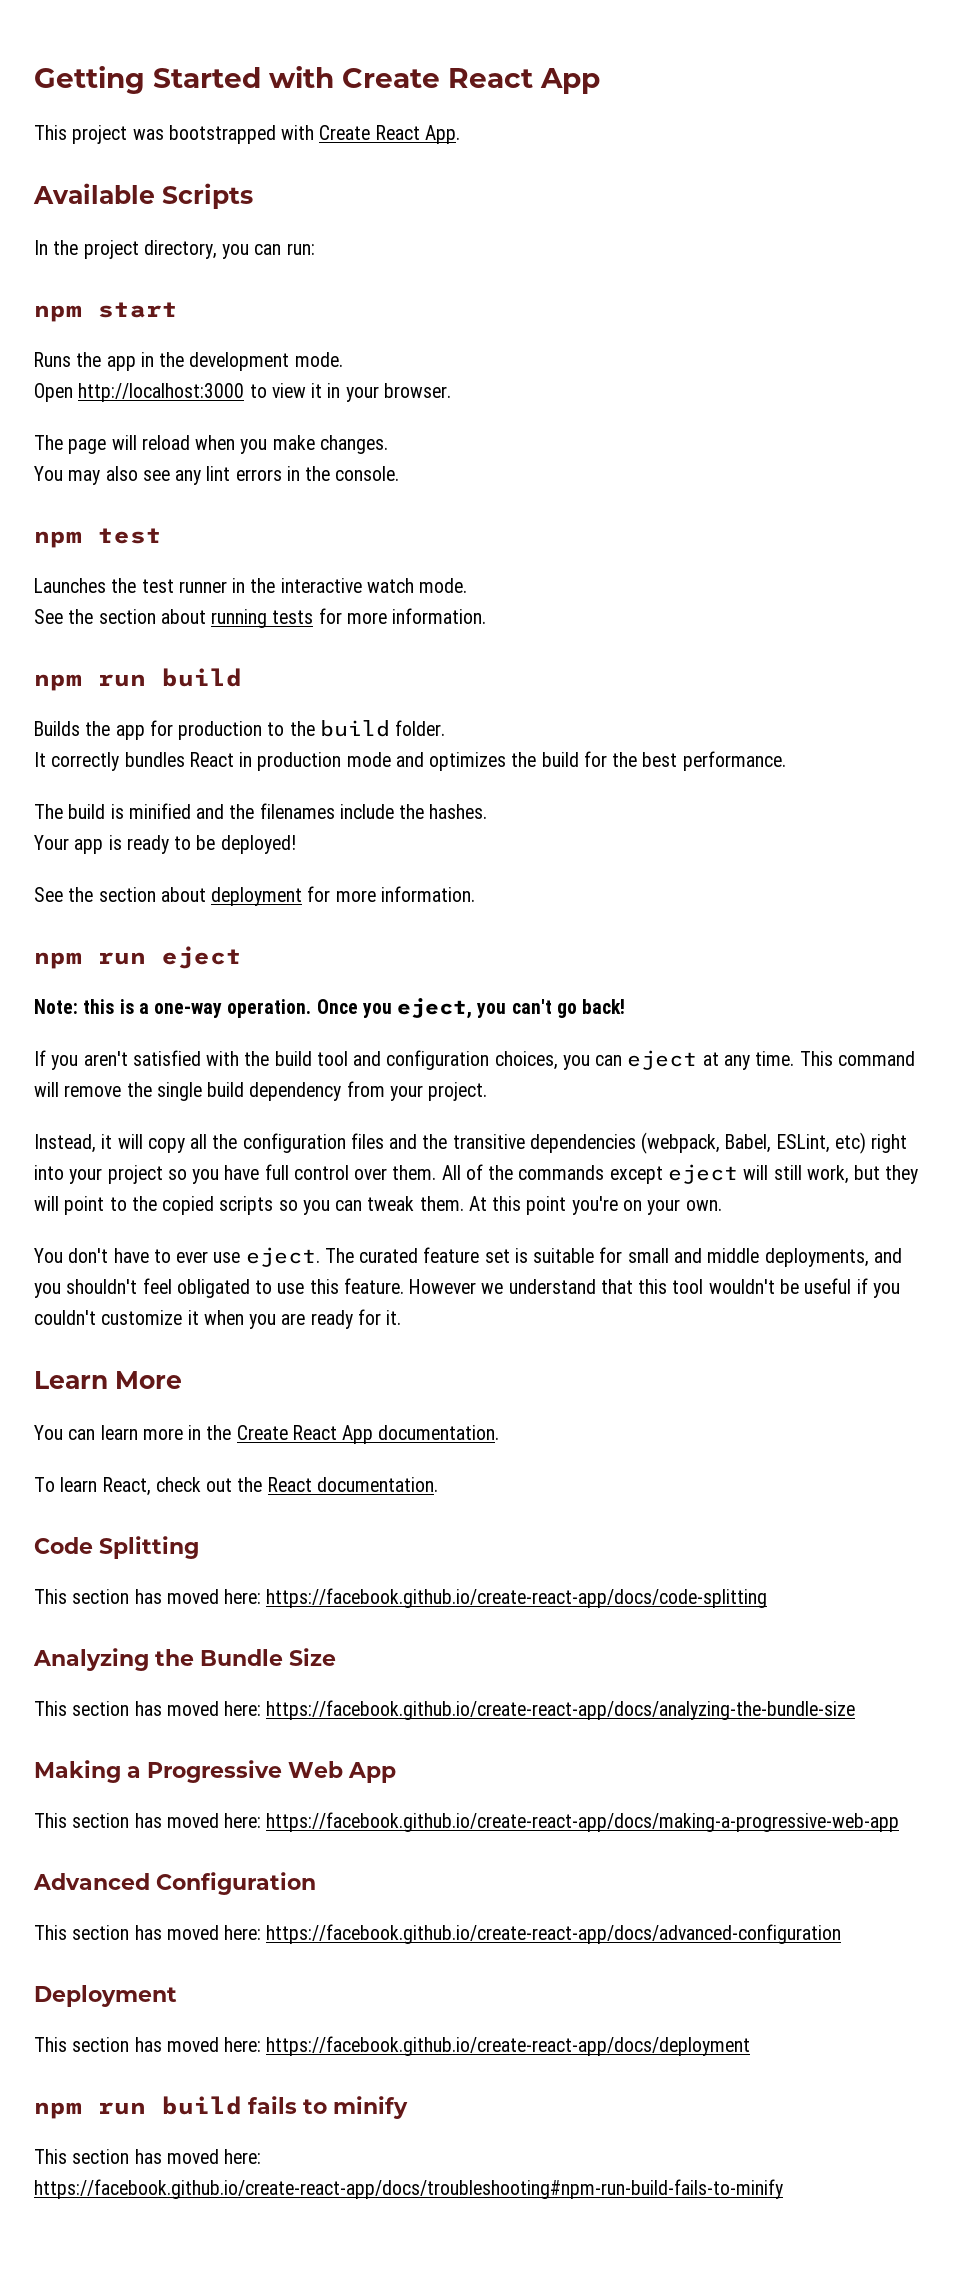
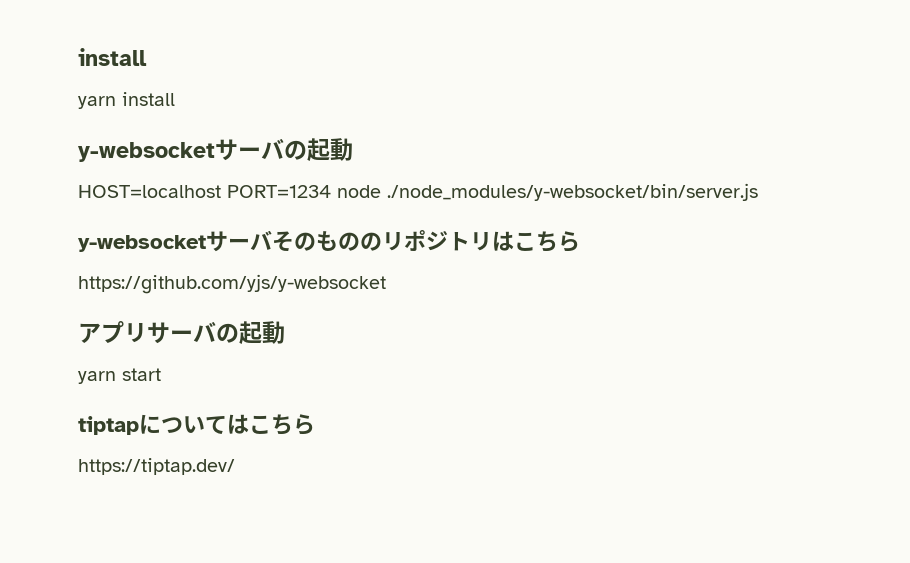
[34,66,600,94] [34,125,460,144] [33,183,253,209] [34,240,315,259] [34,302,178,322] [34,352,343,371] [34,383,451,402] [34,435,388,454] [34,466,400,485] [34,528,162,548] [34,578,468,593] [34,608,487,628] [34,668,242,691] [34,720,446,740] [34,751,786,771] [34,803,488,819] [34,835,296,854] [34,886,475,906] [34,946,242,969] [34,998,626,1019] [34,1050,915,1070] [34,1081,488,1101] [34,1132,908,1154] [34,1164,919,1184] [34,1196,722,1215] [34,1247,902,1267] [34,1278,900,1298] [34,1309,402,1329] [34,1371,182,1389] [34,1425,500,1444] [34,1477,438,1496] [34,1536,199,1559] [34,1588,768,1608] [33,1648,336,1671] [34,1700,856,1720] [34,1760,396,1783] [34,1812,900,1832] [33,1872,316,1895] [34,1924,842,1944] [34,1985,177,2007] [34,2036,751,2056] [34,2096,408,2119] [34,2149,262,2164] [34,2179,783,2199] Getting Started with Create React App // This project was bootstrapped with Create React App. // Available Scripts // In the project directory, you can run: // npm start // Runs the app in the development mode. // Open http://localhost:3000 to view it in your browser. // The page will reload when you make changes. // You may also see any lint errors in the console. // npm test // Launches the test runner in the interactive watch mode. // See the section about running tests for more information. // npm run build // Builds the app for production to the build folder. // It correctly bundles React in production mode and optimizes the build for the best performance. // The build is minified and the filenames include the hashes. // Your app is ready to be deployed! // See the section about deployment for more information. // npm run eject // Note: this is a one-way operation. Once you eject, you can't go back! // If you aren't satisfied with the build tool and configuration choices, you can eject at any time. This command will remove the single build dependency from your project. // Instead, it will copy all the configuration files and the transitive dependencies (webpack, Babel, ESLint, etc) right into your project so you have full control over them. All of the commands except eject will still work, but they will point to the copied scripts so you can tweak them. At this point you're on your own. // You don't have to ever use eject. The curated feature set is suitable for small and middle deployments, and you shouldn't feel obligated to use this feature. However we understand that this tool wouldn't be useful if you couldn't customize it when you are ready for it. // Learn More // You can learn more in the Create React App documentation. // To learn React, check out the React documentation. // Code Splitting // This section has moved here: https://facebook.github.io/create-react-app/docs/code-splitting // Analyzing the Bundle Size // This section has moved here: https://facebook.github.io/create-react-app/docs/analyzing-the-bundle-size // Making a Progressive Web App // This section has moved here: https://facebook.github.io/create-react-app/docs/making-a-progressive-web-app // Advanced Configuration // This section has moved here: https://facebook.github.io/create-react-app/docs/advanced-configuration // Deployment // This section has moved here: https://facebook.github.io/create-react-app/docs/deployment // npm run build fails to minify // This section has moved here: https://facebook.github.io/create-react-app/docs/troubleshooting#npm-run-build-fails-to-minify -> [78,48,147,66] [78,92,175,109] [78,138,353,162] [78,183,758,201] [78,230,580,252] [78,274,386,294] [78,321,285,345] [78,368,161,384] [78,414,315,435] [78,458,235,475] install // yarn install // y-websocketサーバの起動 // HOST=localhost PORT=1234 node ./node_modules/y-websocket/bin/server.js // y-websocketサーバそのもののリポジトリはこちら // https://github.com/yjs/y-websocket // アプリサーバの起動 // yarn start // tiptapについてはこちら // https://tiptap.dev/

